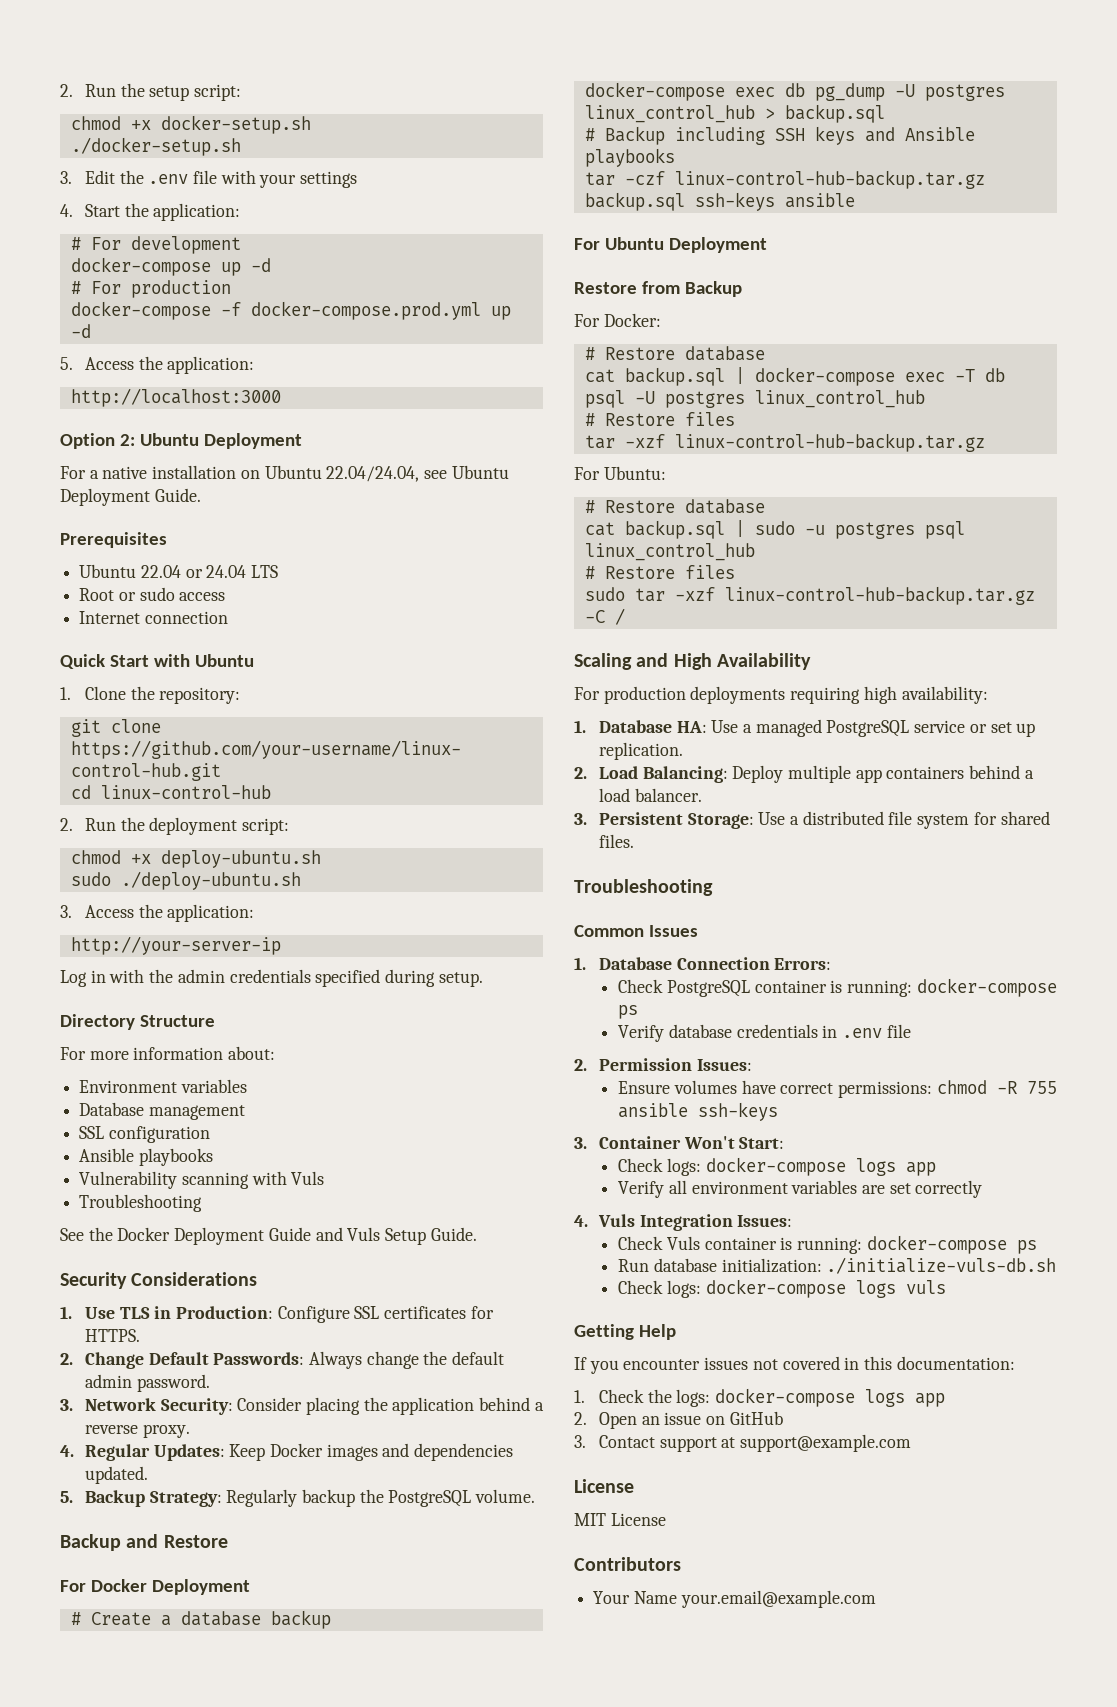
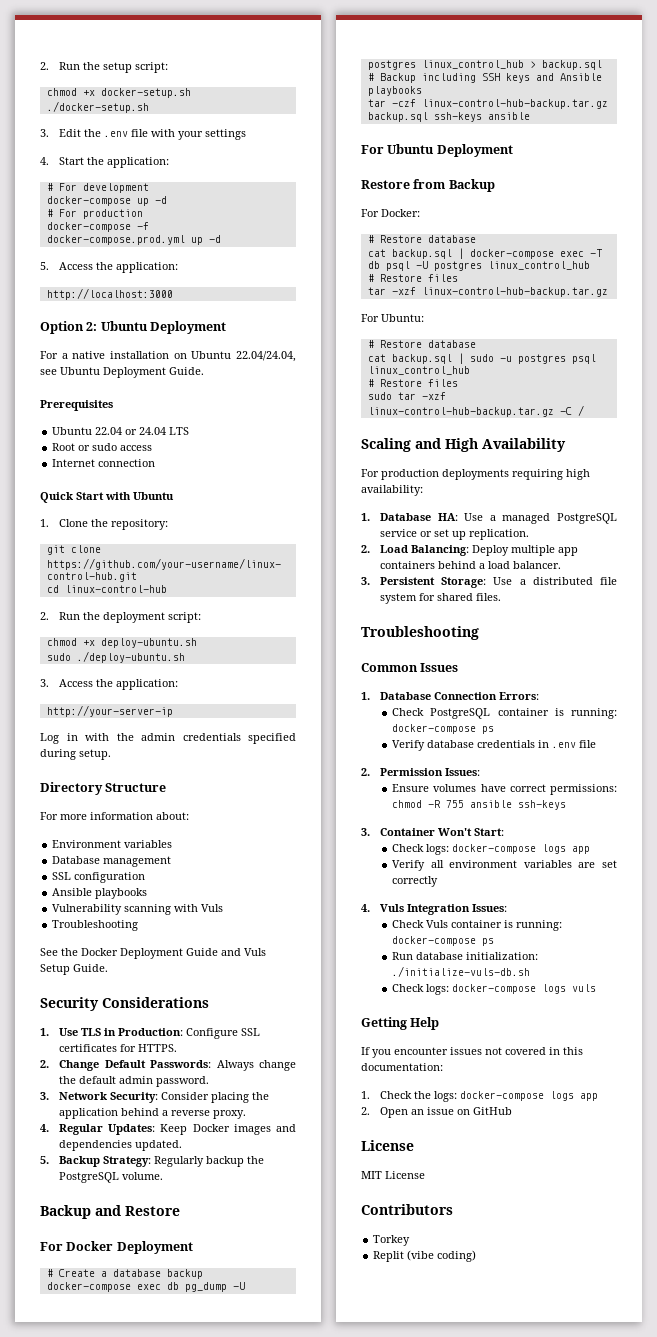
[574,1434,912,1452] // 3. Contact support at support@example.com -> (513, 1111) none
[593,1590,876,1608] Your Name your.email@example.com -> [373,1235,411,1246] [373,1250,477,1262] Torkey // Replit (vibe coding)

